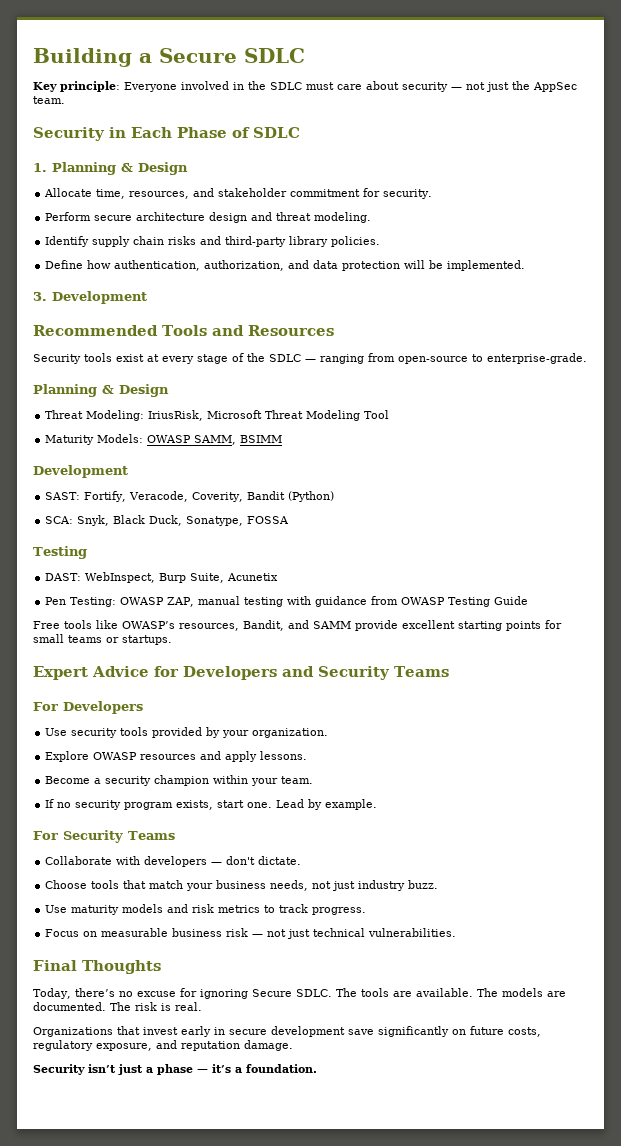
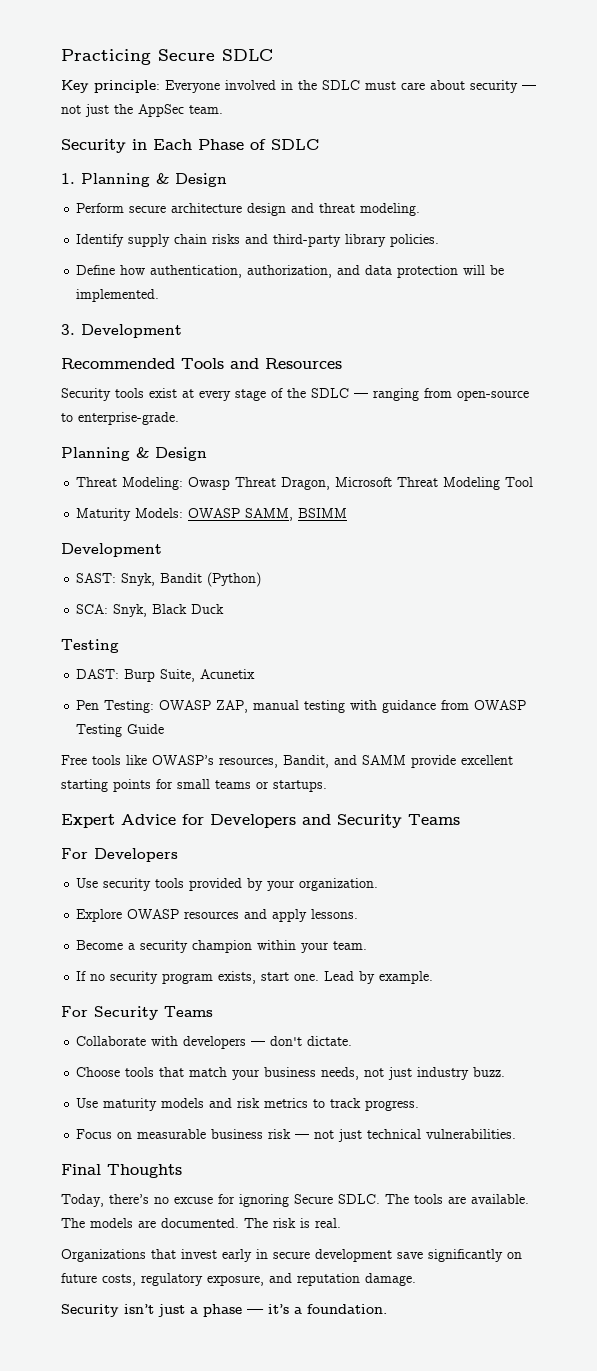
[33,48,152,67] Building a -> [61,49,151,65] Practicing
[44,188,433,199] // Allocate time, resources, and stakeholder commitment for security. -> (227, 180) none
[148,410,204,421] IriusRisk, -> [188,477,331,490] Owasp Threat Dragon,
[84,491,244,502] Fortify, Veracode, Coverity, -> [121,573,156,586] Snyk,
[149,515,290,526] Duck, Sonatype, FOSSA -> [191,604,225,614] Duck
[85,572,156,583] WebInspect, -> (120, 674) none

